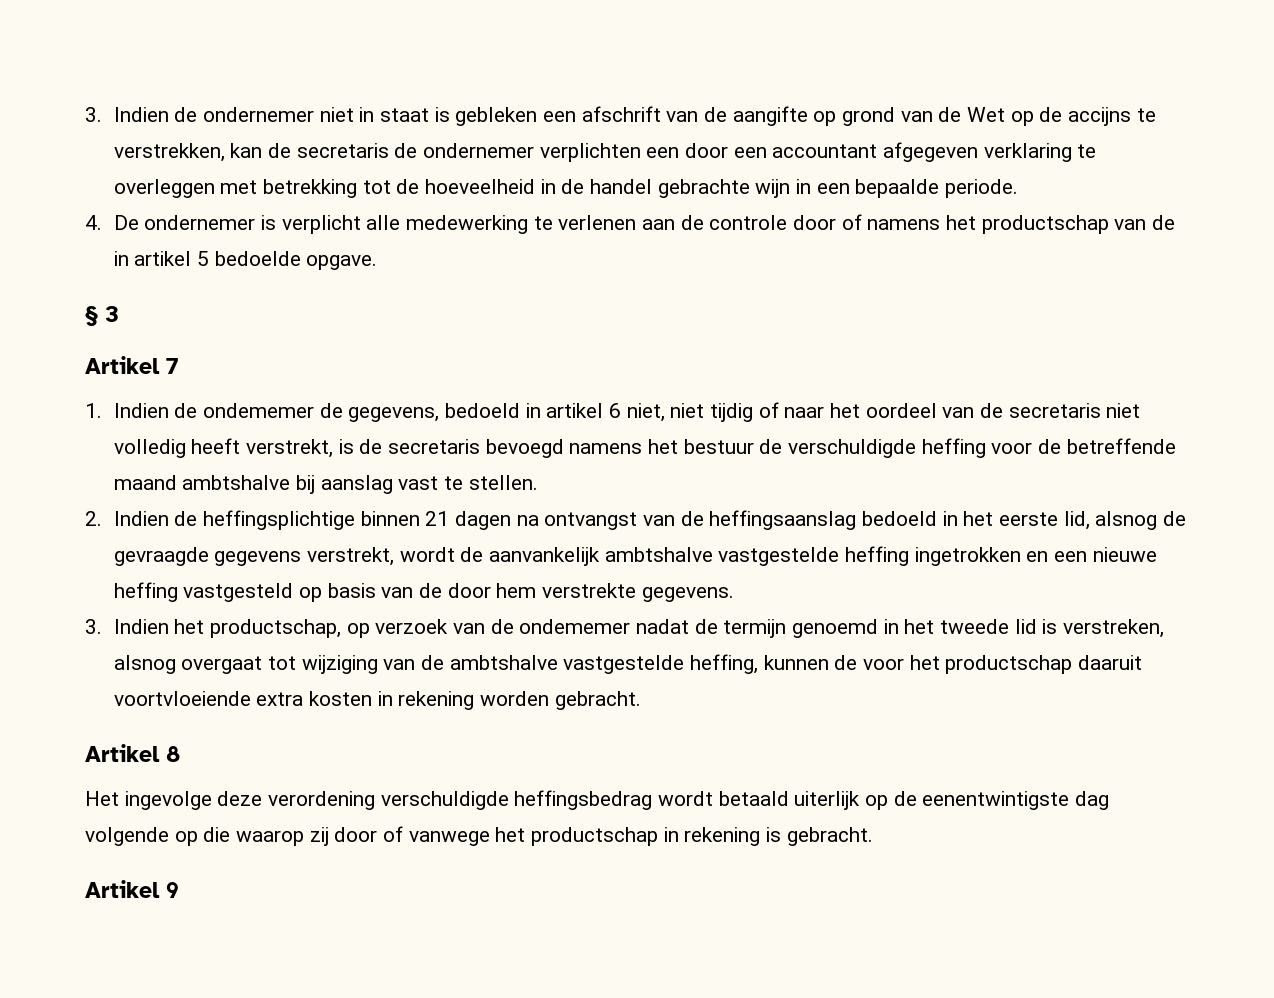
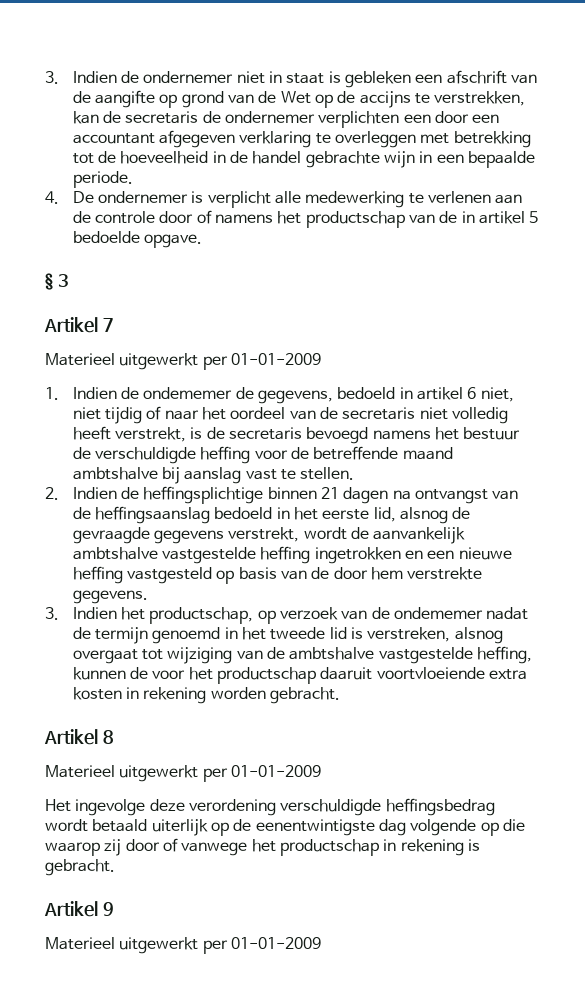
(178, 366) none -> [45,353,321,370] // Materieel uitgewerkt per 01-01-2009
(180, 754) none -> [45,765,321,782] // Materieel uitgewerkt per 01-01-2009
(179, 890) none -> [45,937,321,954] // Materieel uitgewerkt per 01-01-2009

